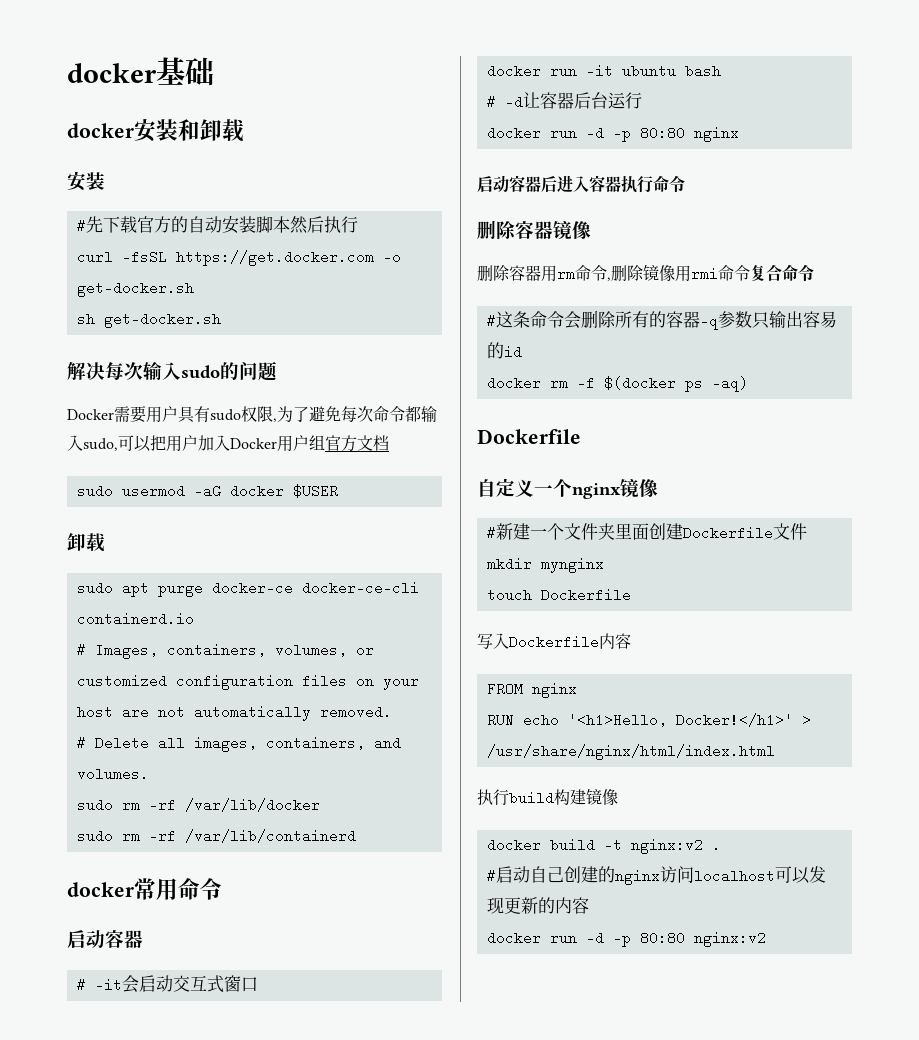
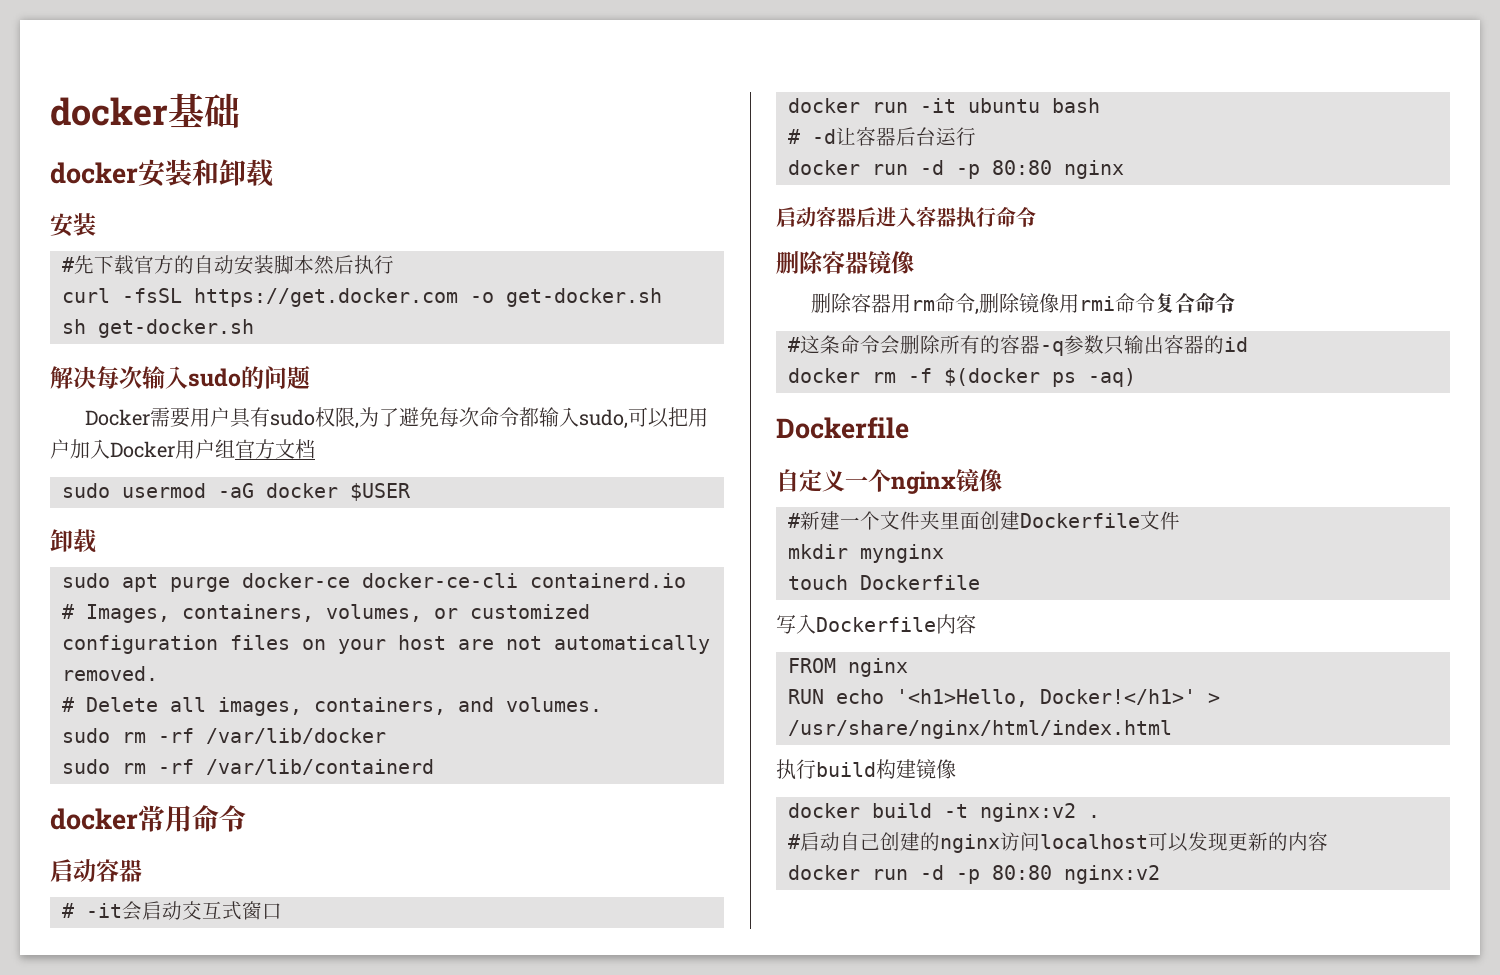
[819,311,837,328] 易 -> [1184,335,1204,354] 器

